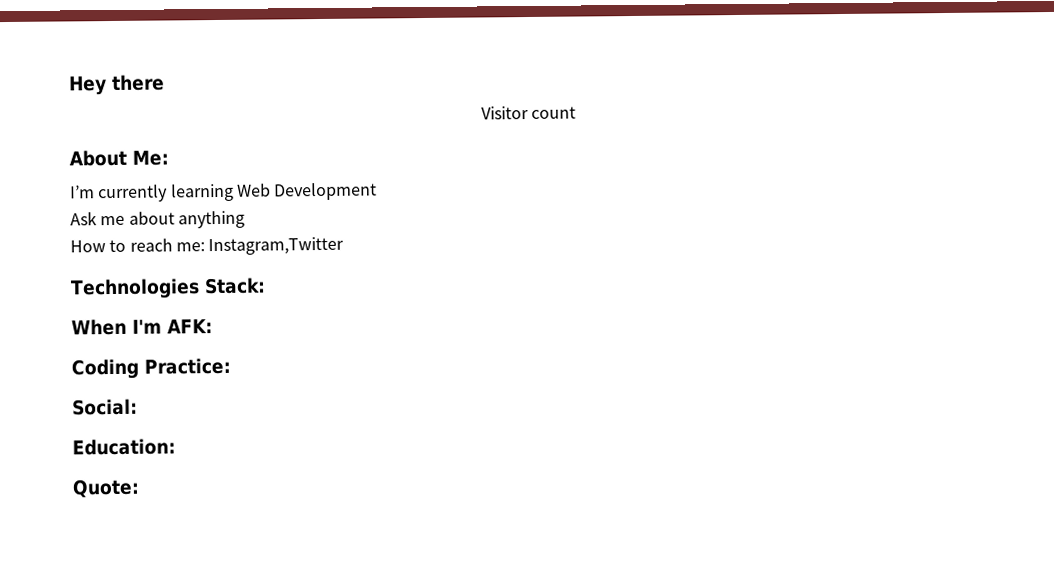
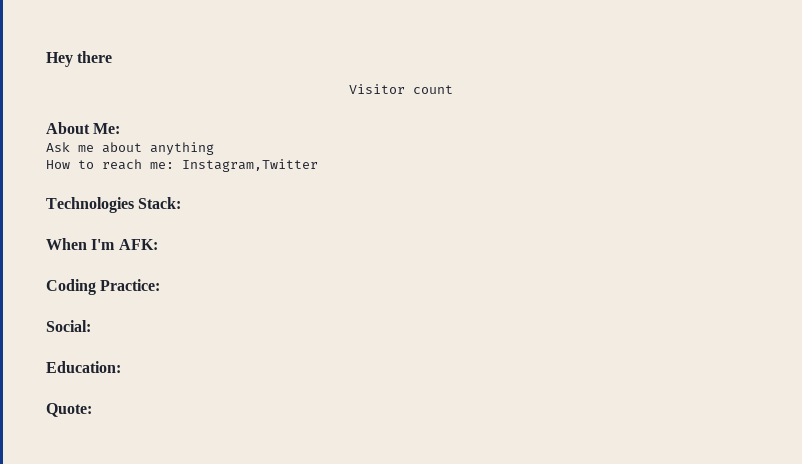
[70,182,378,203] // I’m currently learning Web Development -> (121, 128) none

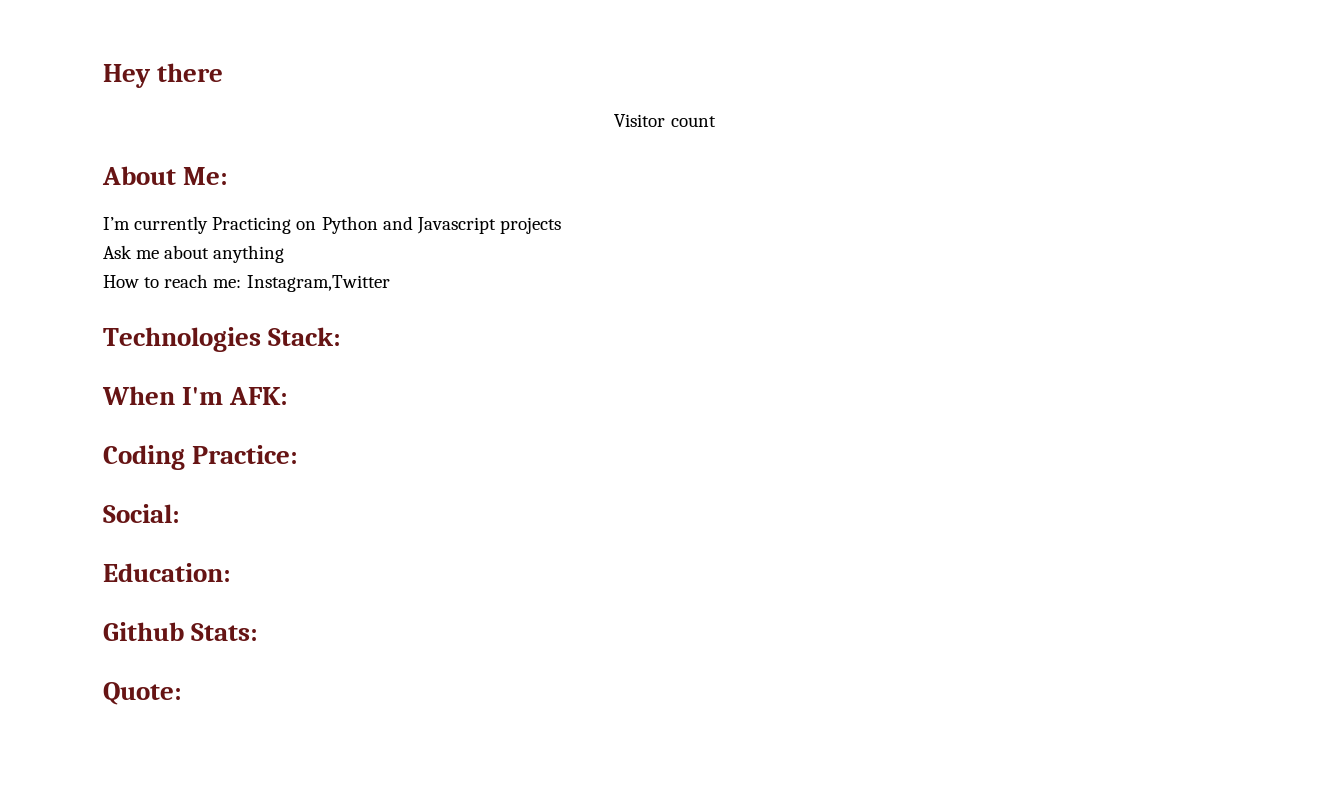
(121, 128) none -> [103,216,561,234] // I’m currently Practicing on Python and Javascript projects
(121, 367) none -> [103,622,259,641] // Github Stats:

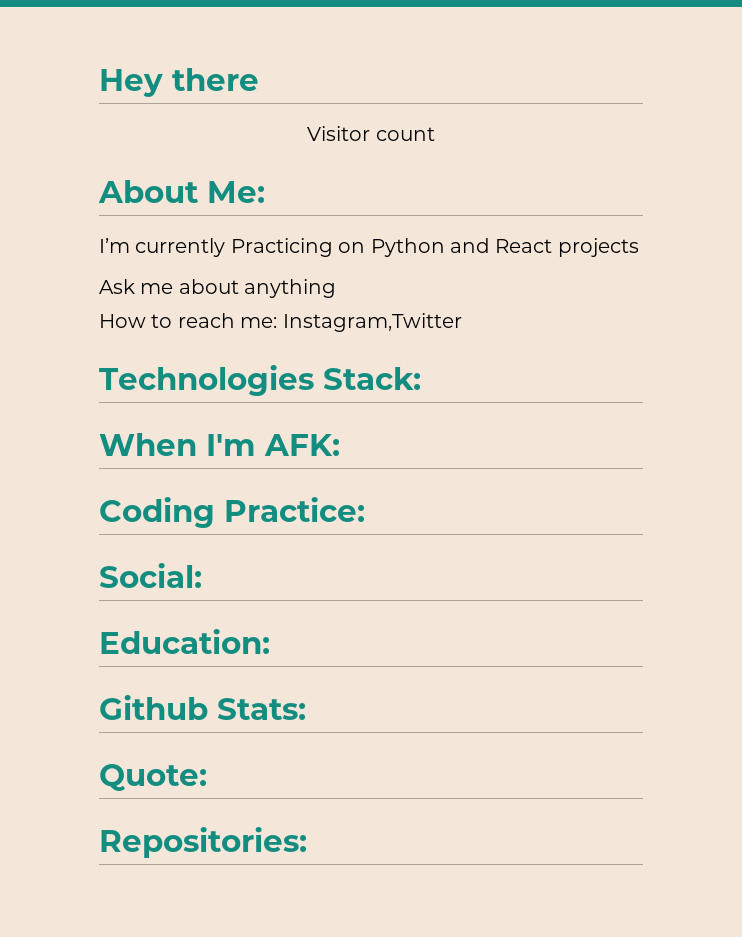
[416,217,496,234] Javascript -> [495,239,553,253] React
(182, 693) none -> [99,827,307,858] // Repositories:

